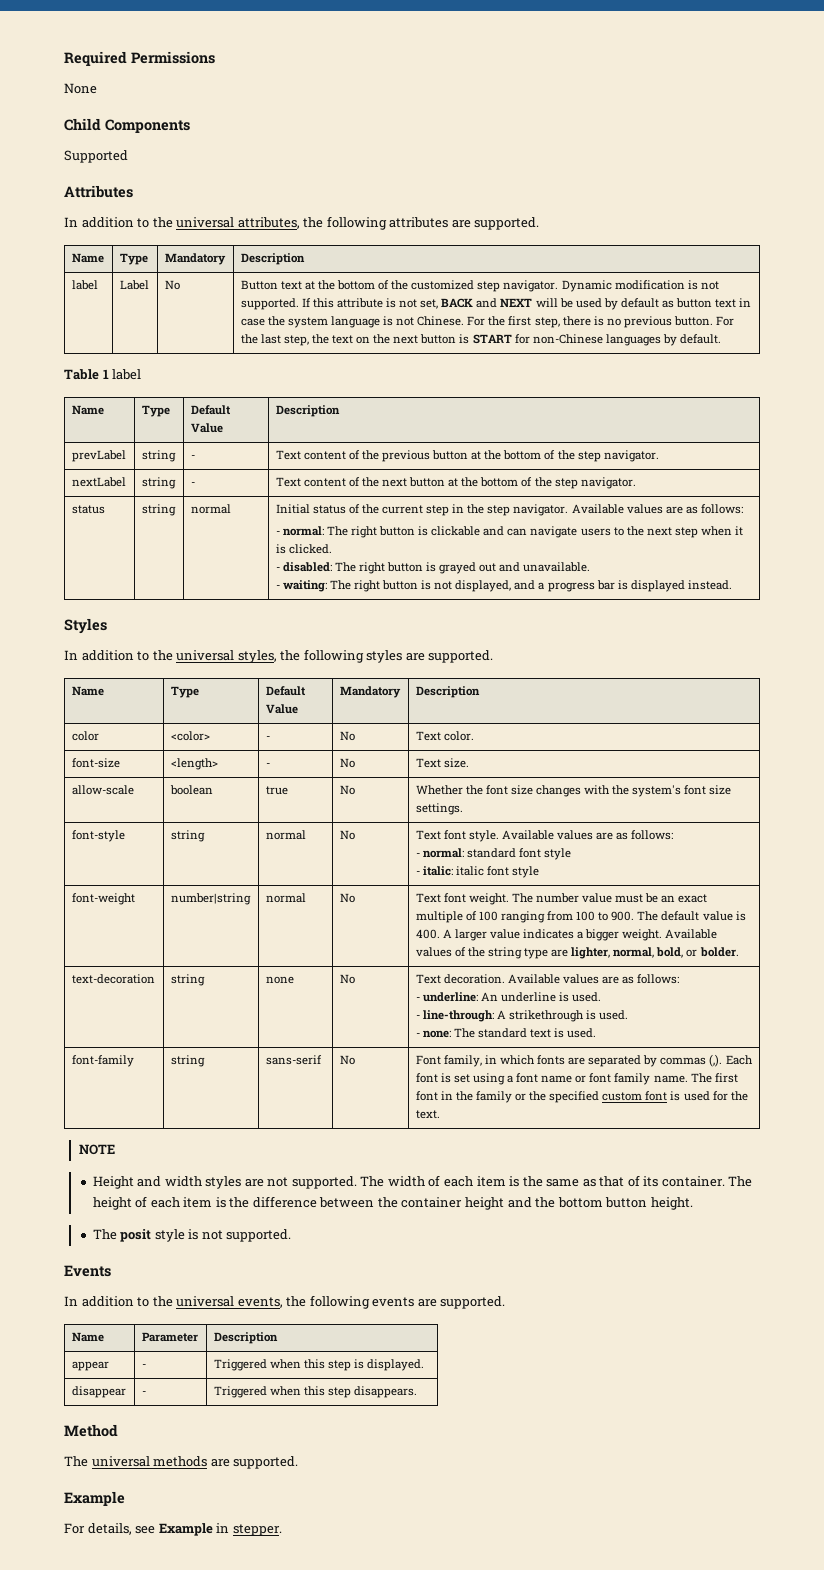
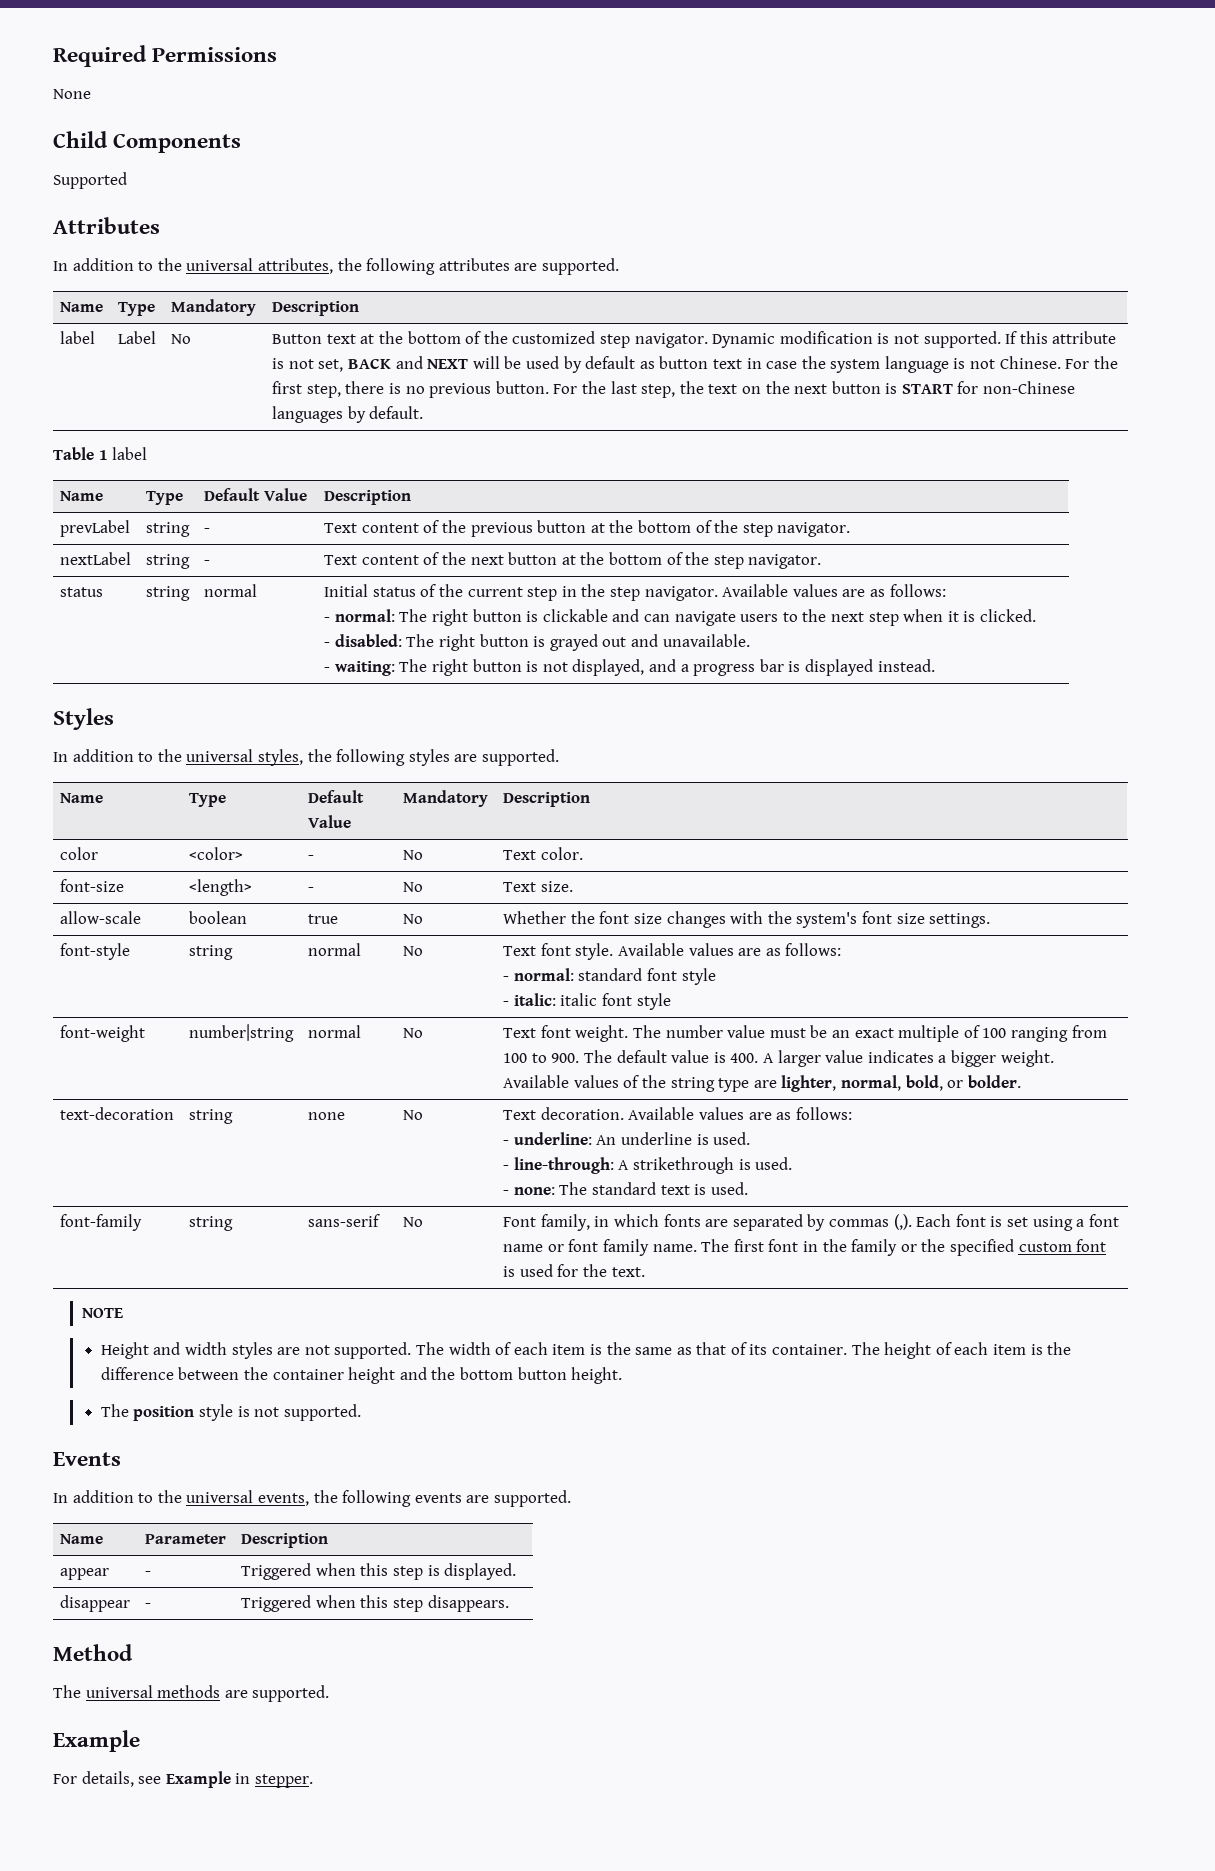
[120,1229,152,1242] posit -> [133,1406,195,1421] position

